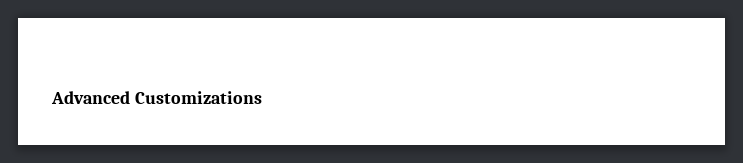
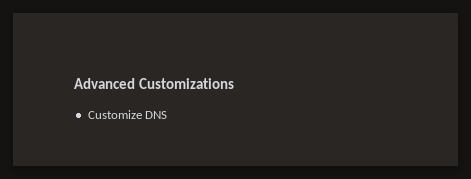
(262, 97) none -> [87,110,168,119] // Customize DNS

